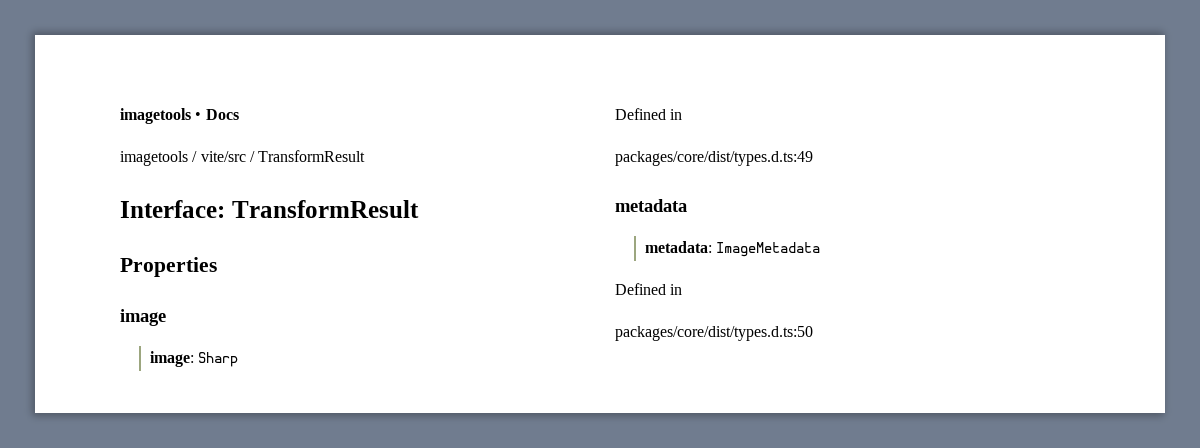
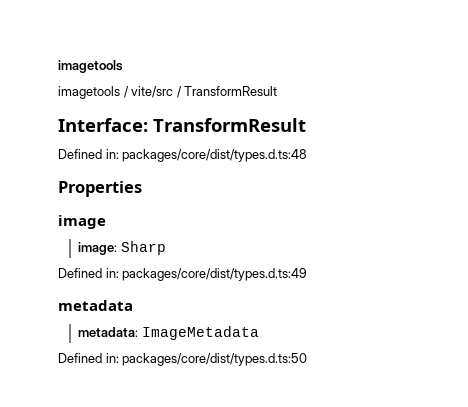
[120,108,239,124] imagetools • Docs -> [58,60,123,73] imagetools
(419, 209) none -> [58,149,308,162] // Defined in: packages/core/dist/types.d.ts:48
[670,109,683,120] in // -> [105,268,119,278] in:
[670,284,683,295] in // -> [105,353,119,363] in:

